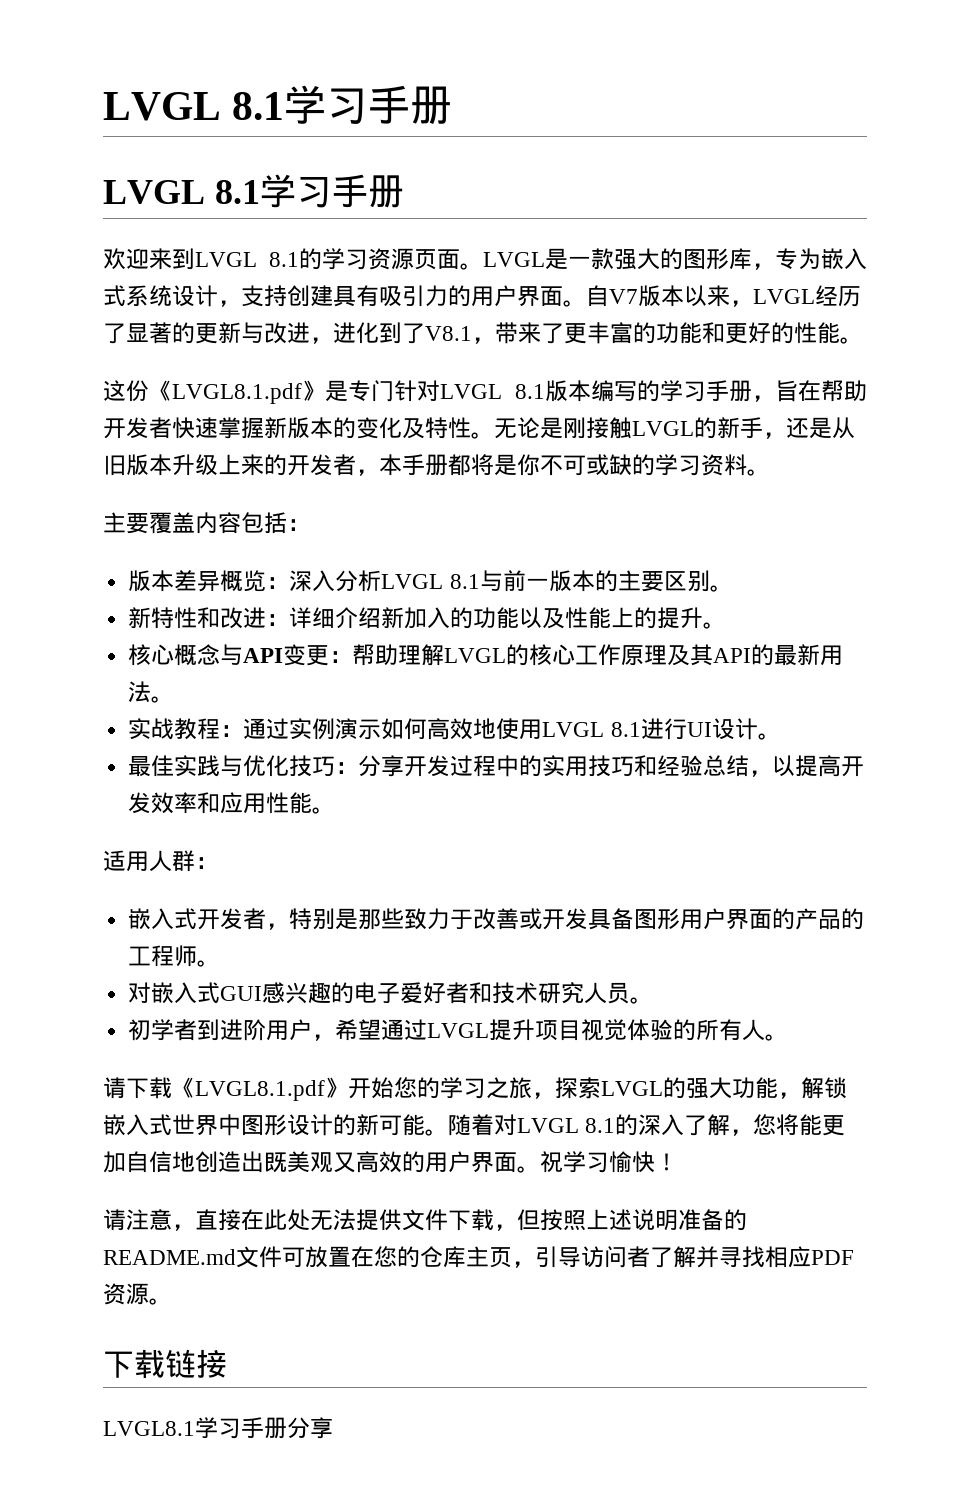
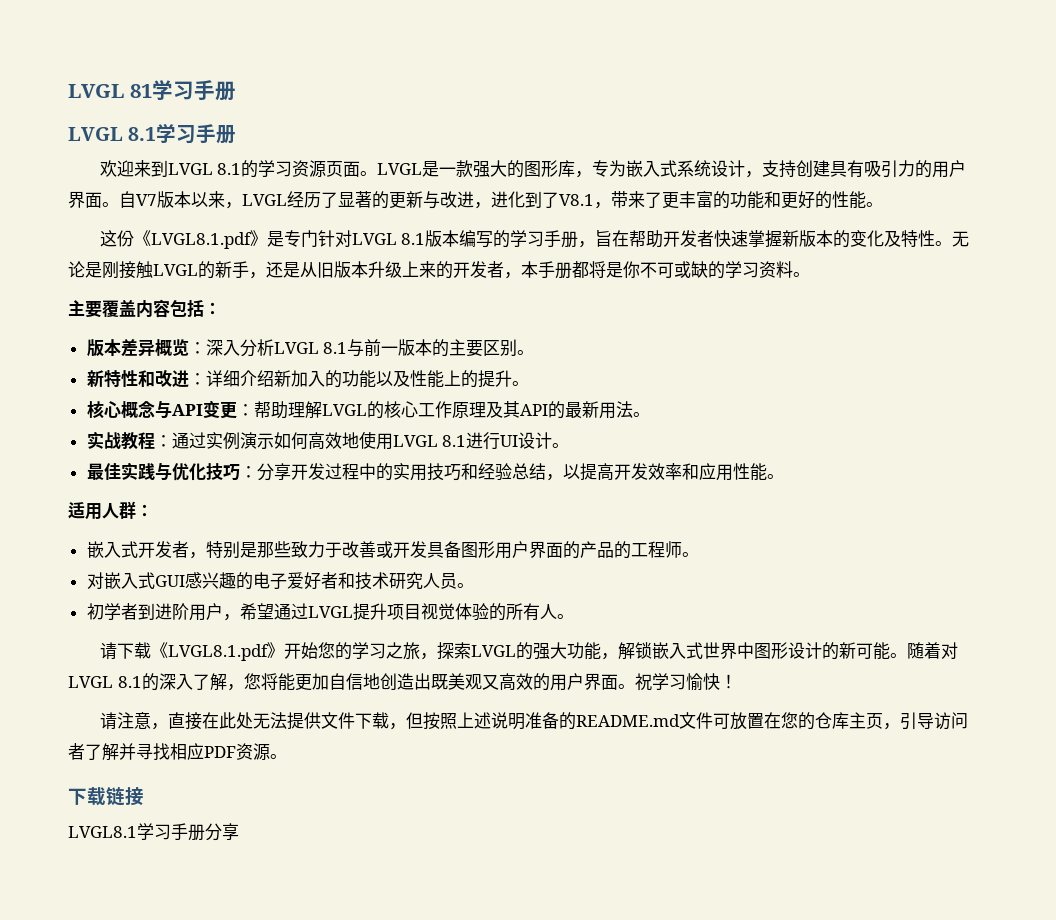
[103,92,285,121] LVGL 8.1 -> [68,84,152,98] LVGL 81

